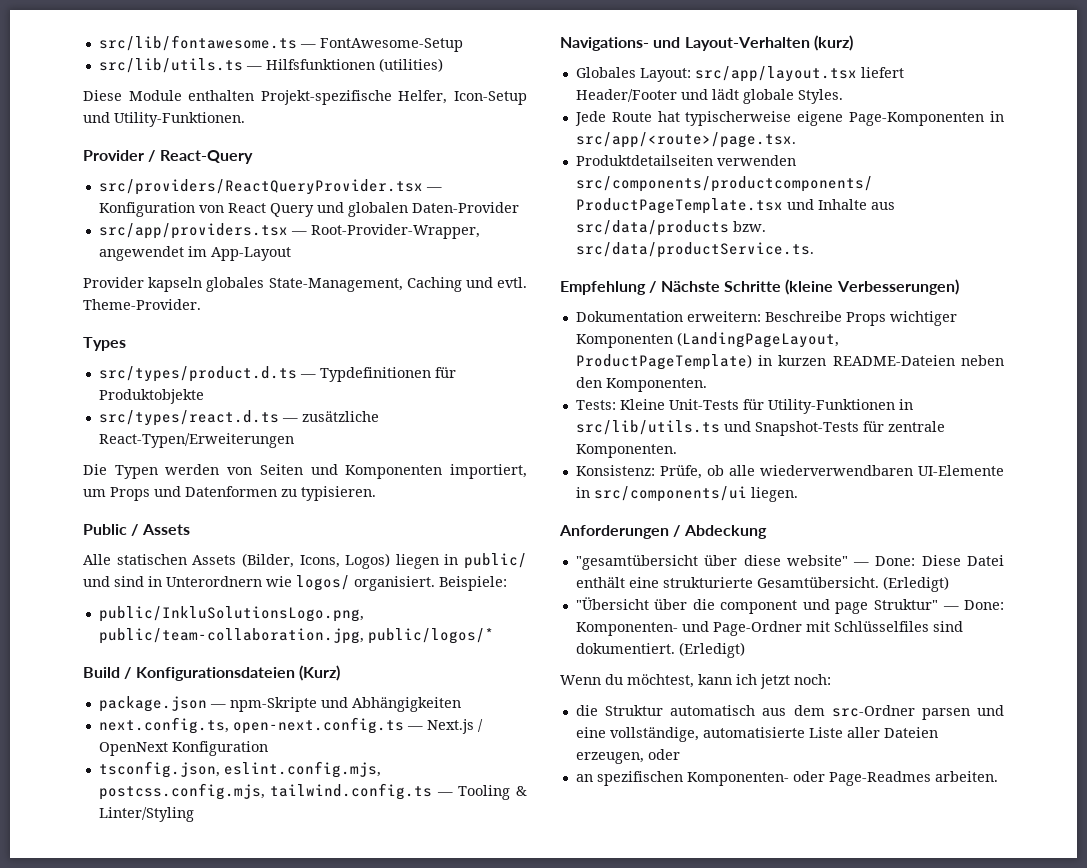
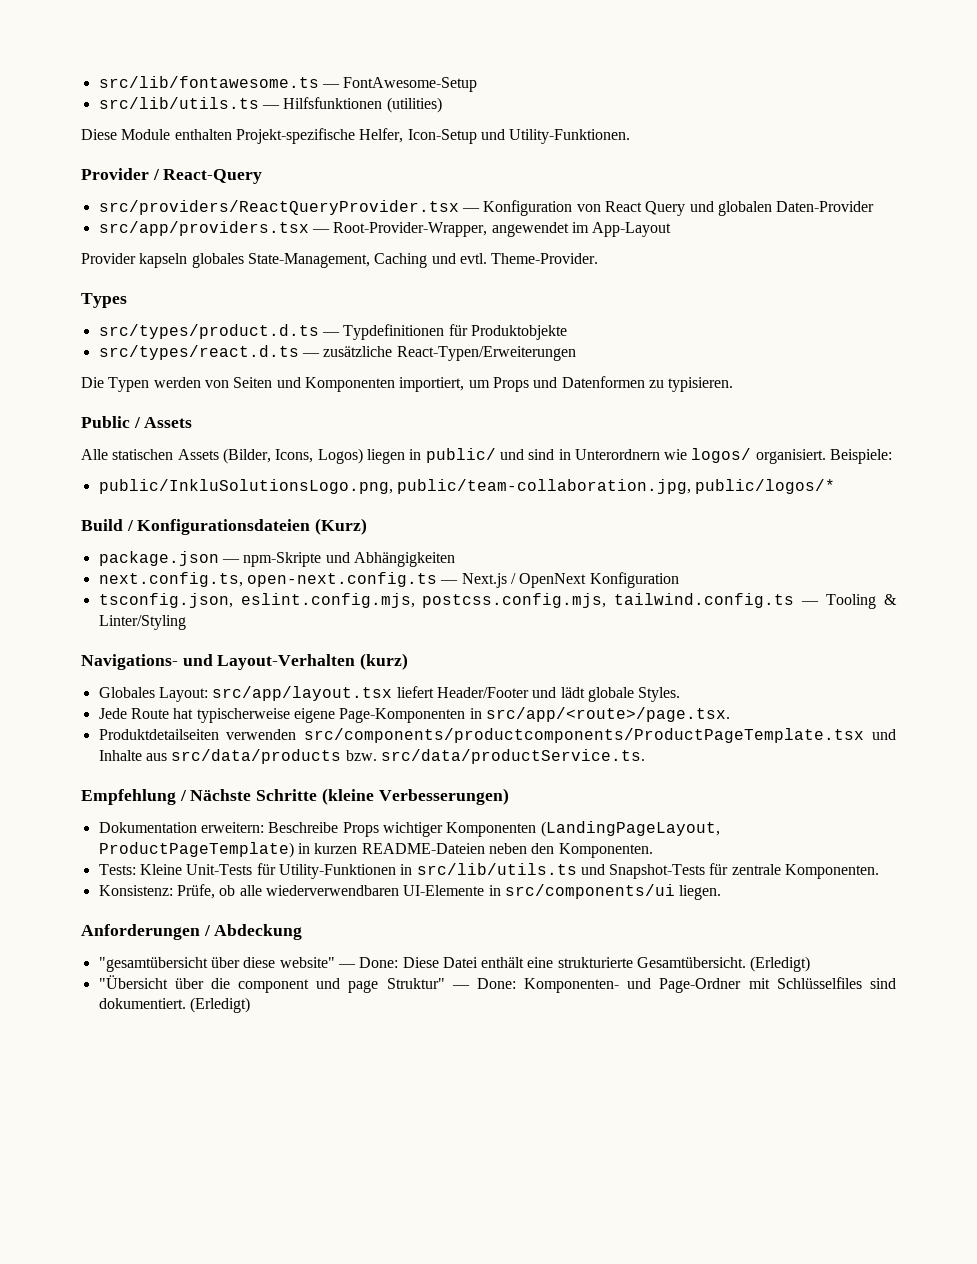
[560,674,831,689] [575,705,1004,720] [575,727,938,742] [575,749,680,764] [575,771,998,786] // Wenn du möchtest, kann ich jetzt noch: // die Struktur automatisch aus dem src-Ordner parsen und eine vollständige, automatisierte Liste aller Dateien erzeugen, oder // an spezifischen Komponenten- oder Page-Readmes arbeiten. -> (250, 1005) none

